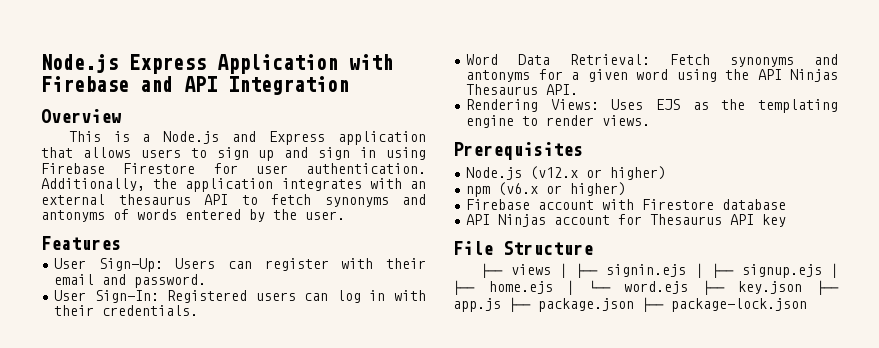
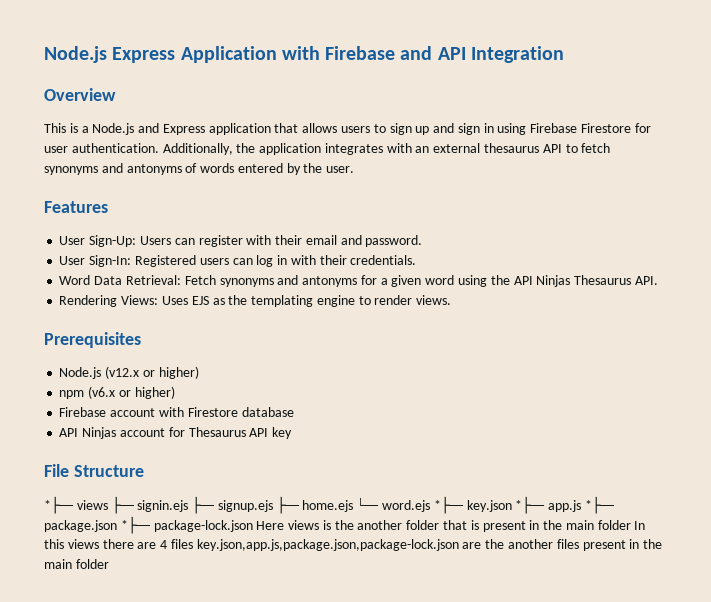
[480,263,568,278] ├── views │ -> [44,496,108,514] *├── views
[695,263,703,278] │ -> (189, 506) none
[831,263,838,278] │ -> (273, 506) none
[567,280,575,295] │ -> (354, 506) none
[702,280,839,295] [453,297,807,312] ├── key.json ├── app.js ├── package.json ├── package-lock.json -> [433,496,615,514] [44,516,646,534] [44,539,663,551] [44,559,109,569] *├── key.json *├── app.js *├── package.json *├── package-lock.json Here views is the another folder that is present in the main folder In this views there are 4 files key.json,app.js,package.json,package-lock.json are the another files present in the main folder

